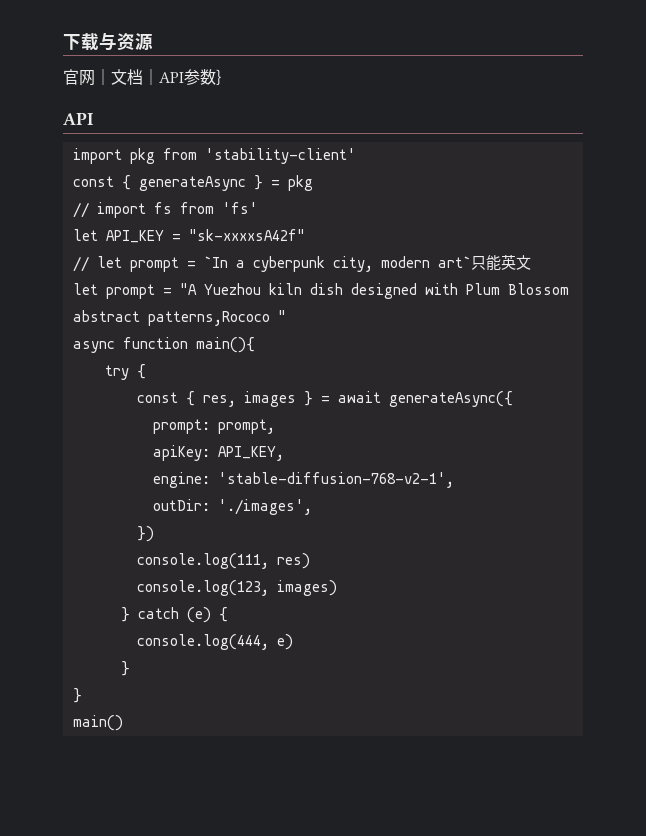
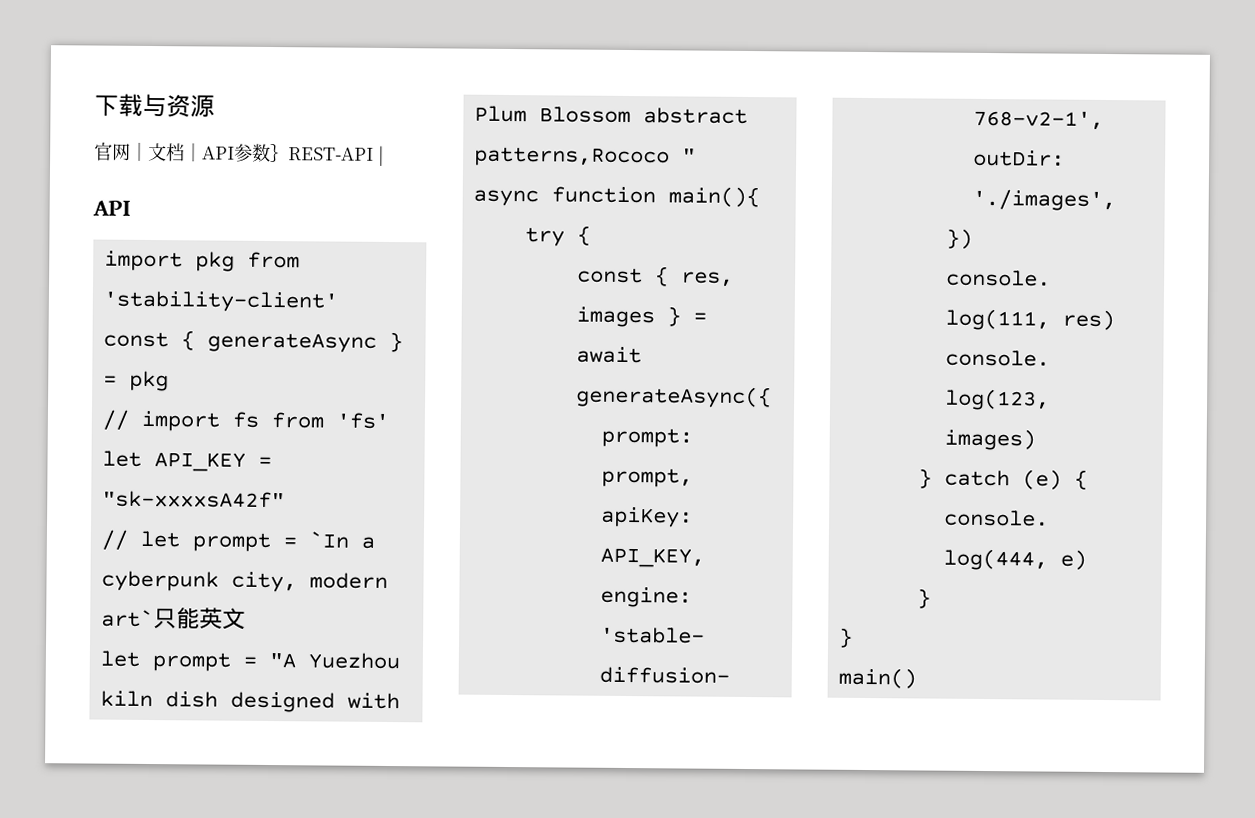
(232, 77) none -> [288,145,385,166] REST-API |

